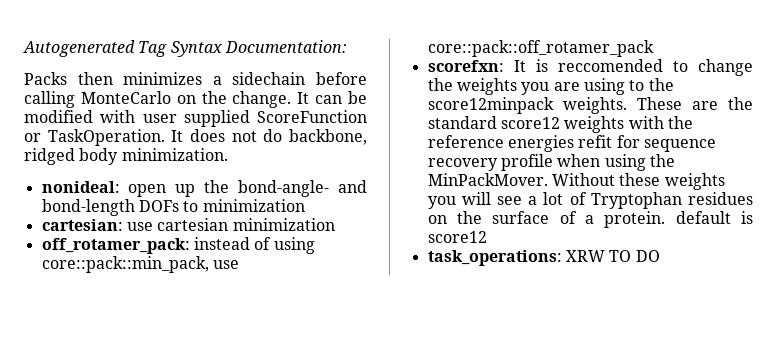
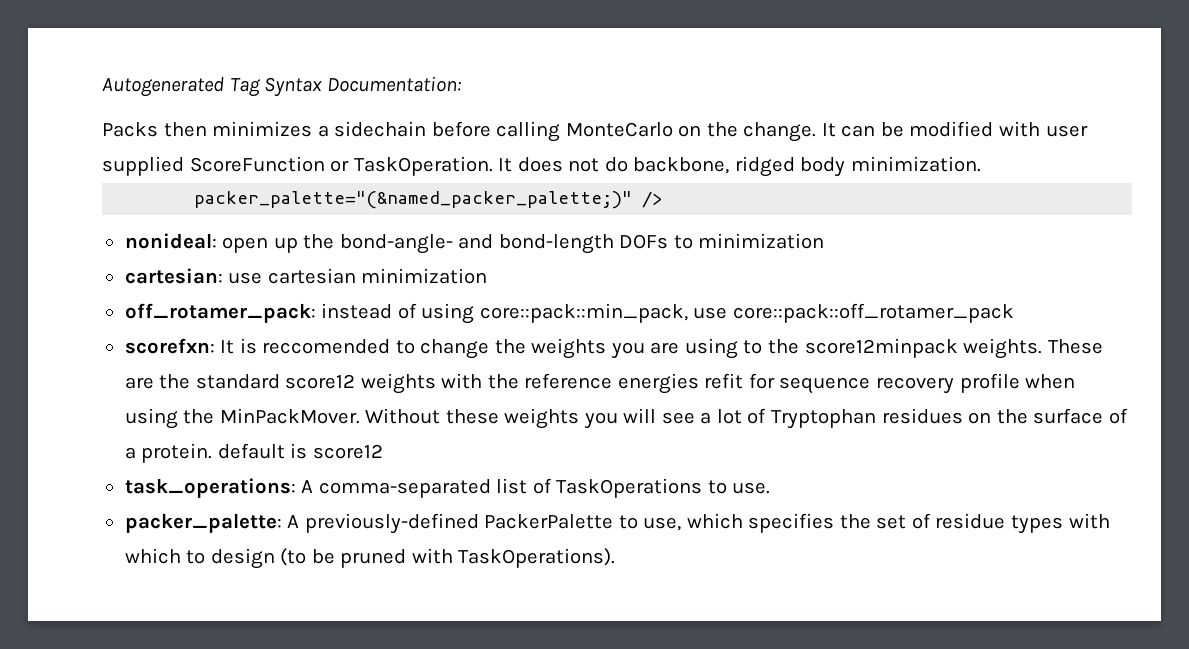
(228, 154) none -> [194,191,663,209] // packer_palette="(&named_packer_palette;)" />
[565,250,660,262] XRW TO DO -> [301,478,771,498] [124,513,1110,534] [124,548,616,569] A comma-separated list of TaskOperations to use. // packer_palette: A previously-defined PackerPalette to use, which specifies the set of residue types with which to design (to be pruned with TaskOperations).

